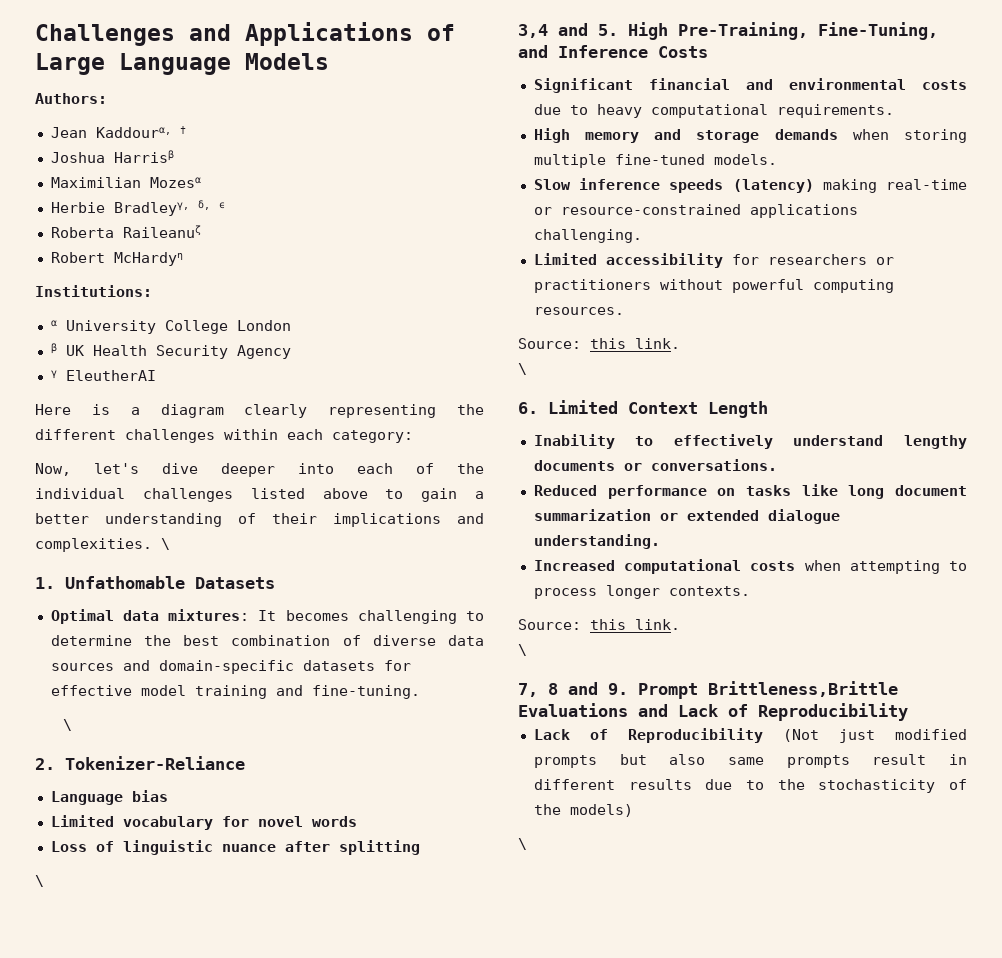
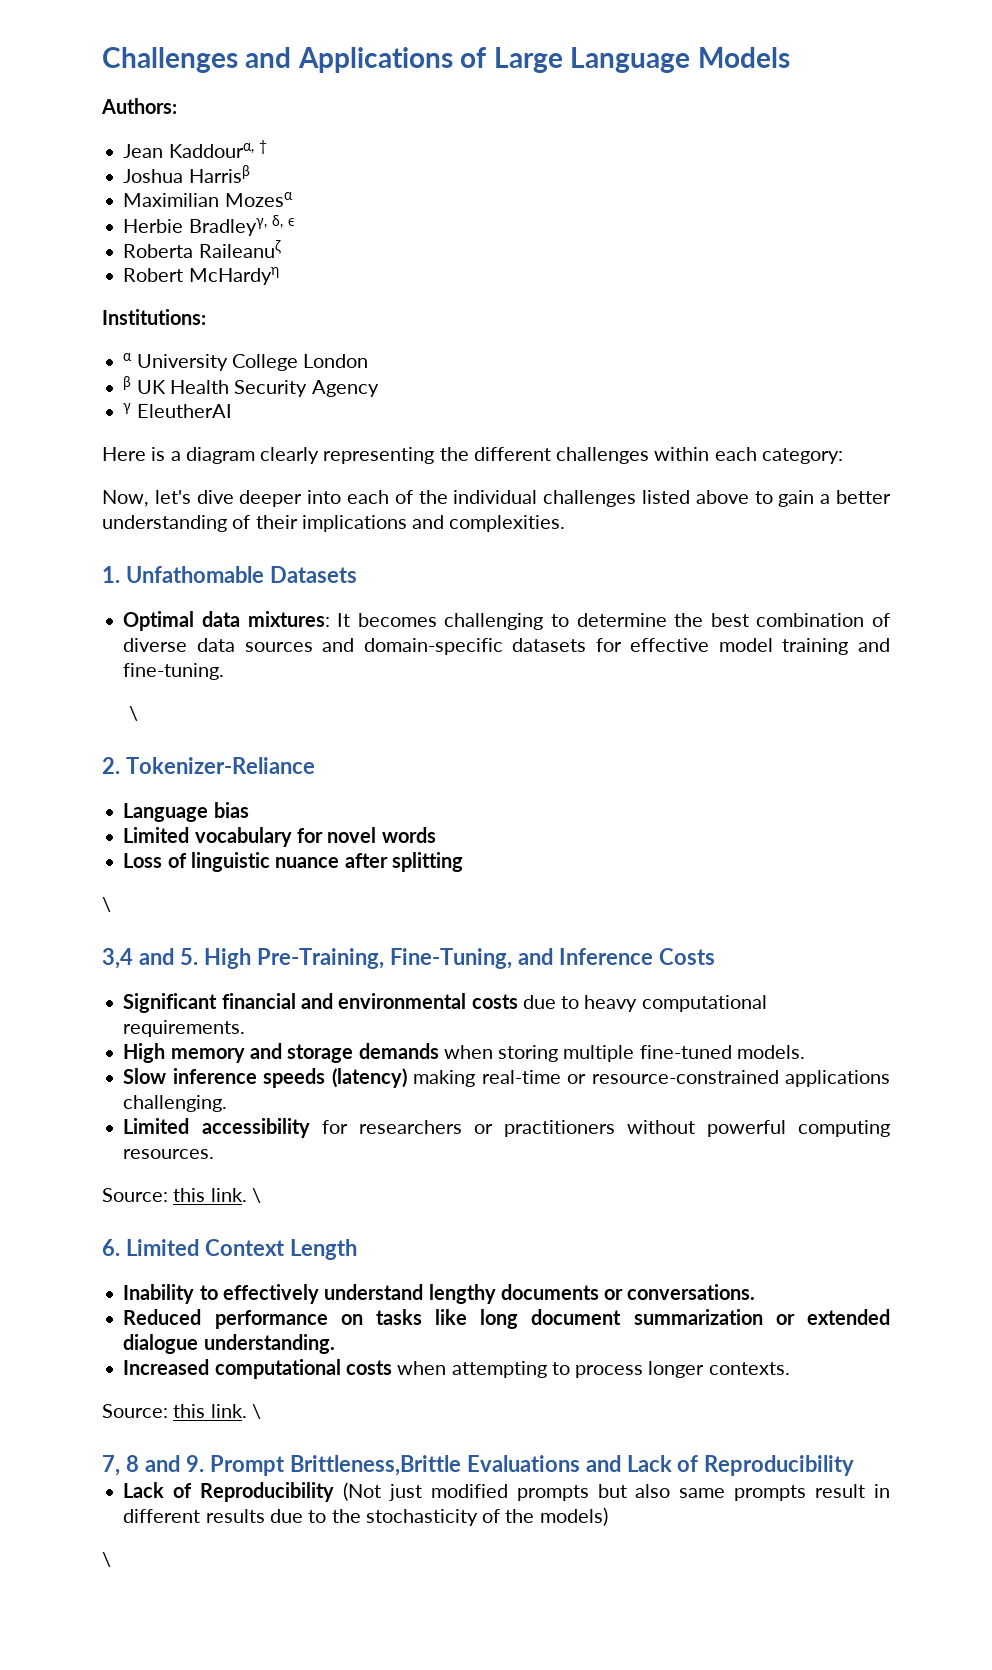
[161,538,170,550] \ -> (566, 523) none
(680, 343) // -> (247, 1195) none
(680, 624) // -> (247, 1411) none

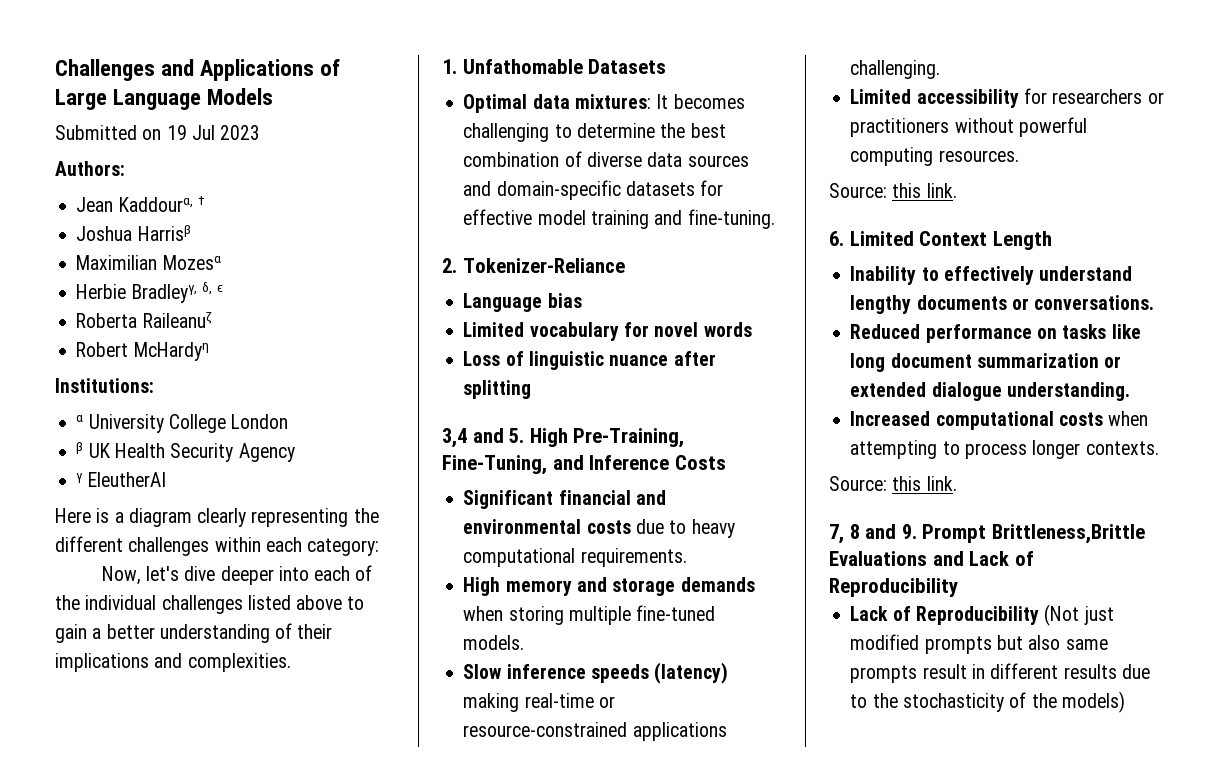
(790, 57) none -> [55,125,261,140] // Submitted on 19 Jul 2023
[128,706,138,721] // \ -> (775, 219) none
[102,897,111,912] // \ -> (532, 389) none
[251,1188,261,1203] \ -> (957, 190) none
[251,1404,261,1419] \ -> (957, 483) none
[102,1552,111,1567] // \ -> (1125, 702) none

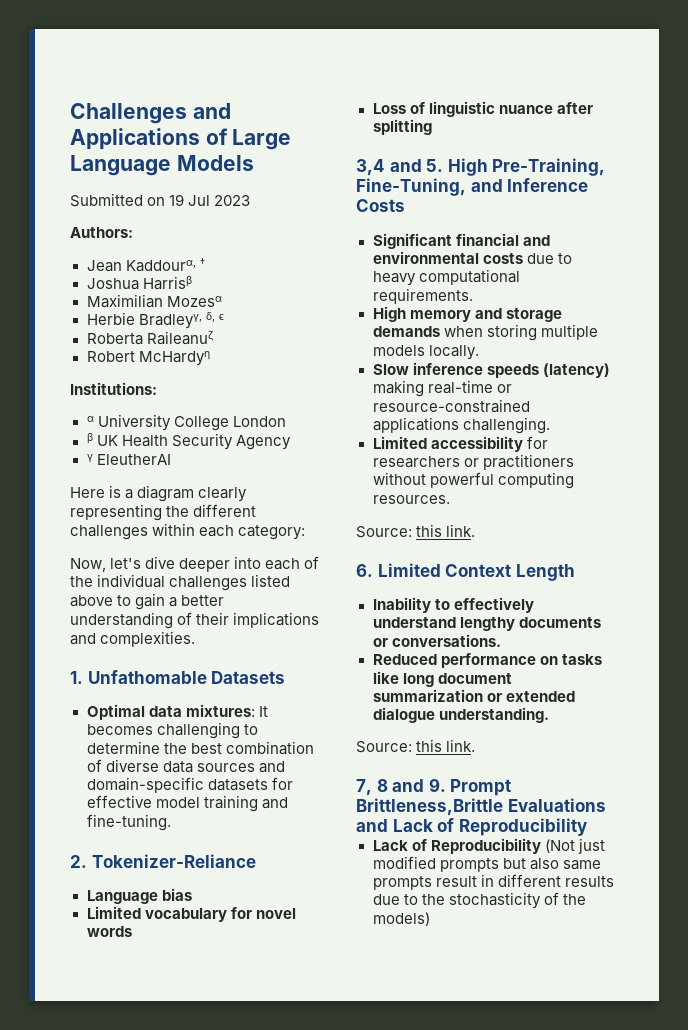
[636,605,716,621] [463,635,525,650] fine-tuned models. -> [372,345,479,360] models locally.
[850,411,1149,430] [850,440,1159,459] // Increased computational costs when attempting to process longer contexts. -> (549, 715) none

